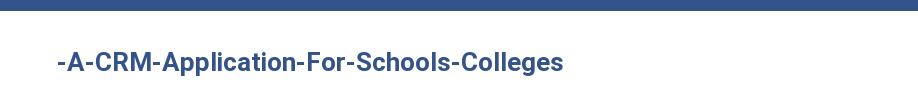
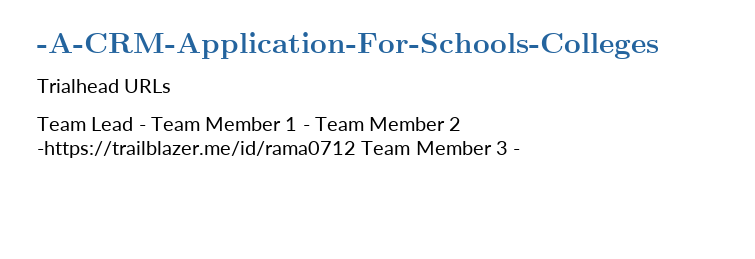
(564, 64) none -> [37,79,172,93] [37,117,462,131] [37,141,521,158] // Trialhead URLs // Team Lead - Team Member 1 - Team Member 2 -https://trailblazer.me/id/rama0712 Team Member 3 -

